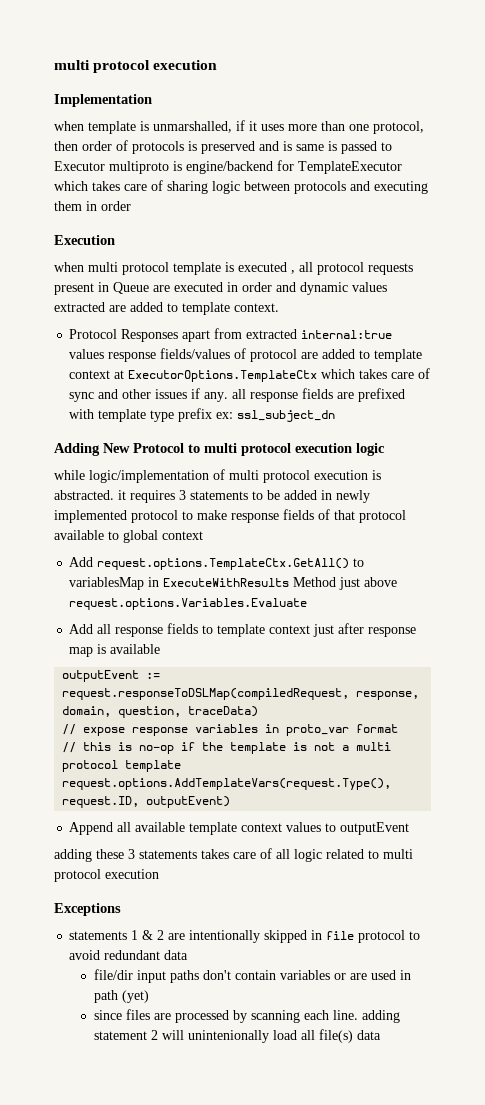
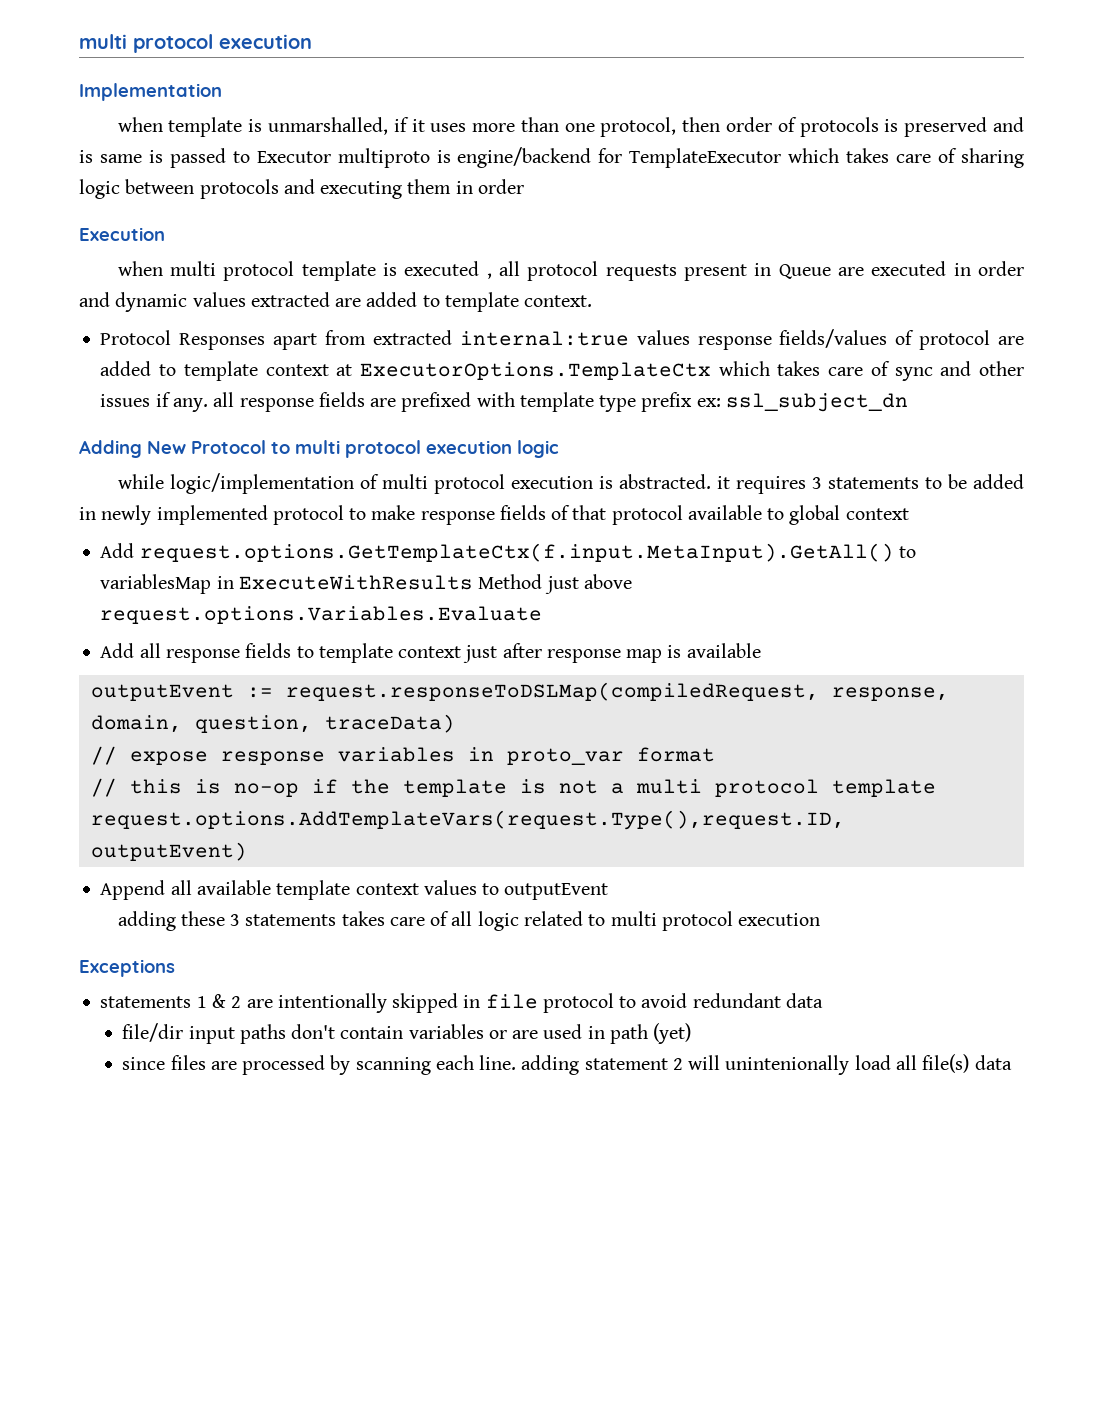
[97,558,350,570] request.options.TemplateCtx.GetAll() -> [139,543,894,562] request.options.GetTemplateCtx(f.input.MetaInput).GetAll()

